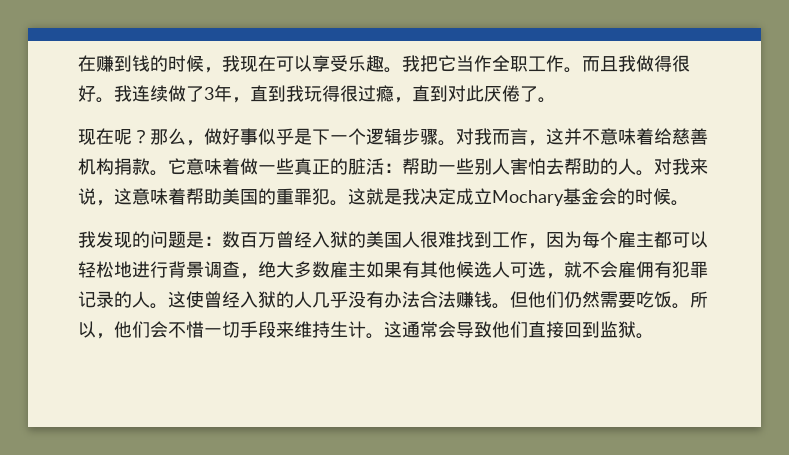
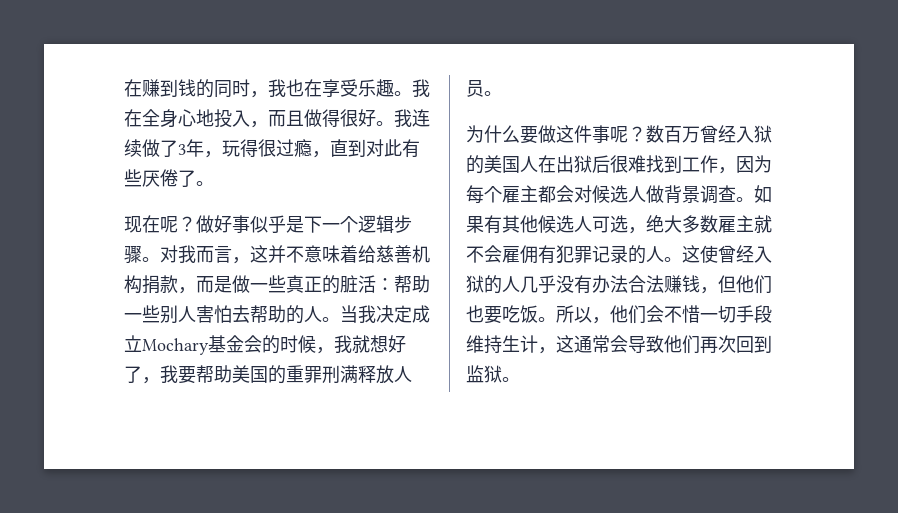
[168,55,636,73] 时候，我现在可以享受乐趣。我把它当作全职工作。而且我 -> [214,79,430,98] [124,109,304,128] 同时，我也在享受乐趣。我在全身心地投入，而且
[250,85,304,102] 直到我 -> (222, 154) none
(484, 93) none -> [402,139,420,158] [124,169,142,187] 有些
[150,128,204,146] 那么， -> (196, 224) none
[150,158,240,176] 。它意味着 -> [178,276,232,294] ，而是
[654,158,708,175] [78,188,402,206] 对我来说，这意味着帮助美国的重罪犯。这就是 -> [340,305,358,323] 当
[671,200,689,206] [78,231,222,248] 。 // 我发现的问题是： -> [316,335,406,354] [124,365,412,384] [466,80,502,97] [466,125,646,144] ，我就想好了，我要帮助美国的重罪刑满释放人员。 // 为什么要做这件事呢？
(420, 239) none -> [538,155,610,173] 在出狱后
[672,231,708,248] [78,261,366,279] 可以轻松地进行背景调查，绝大多数雇主 -> [556,185,754,204] 会对候选人做背景调查。
(564, 276) none -> [646,215,754,233] 绝大多数雇主
[492,291,618,309] 。但他们仍然需 -> [700,275,772,294] [466,305,484,323] ，但他们也
[276,321,294,338] 来 -> (772, 314) none
[366,333,384,339] 。 -> [538,347,556,354] ，
[528,321,564,338] 直接 -> [700,335,736,354] 再次

